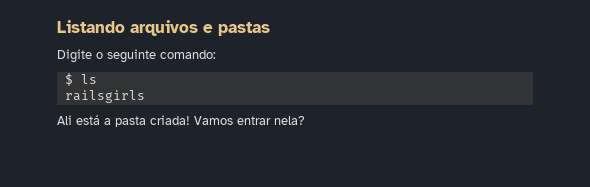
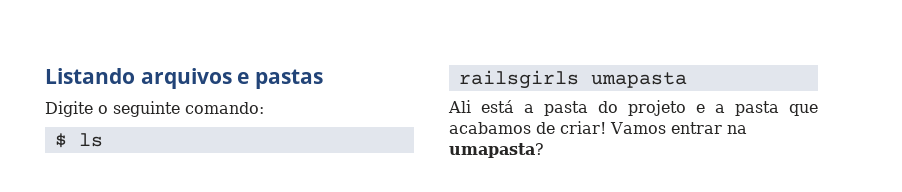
(145, 96) none -> [590,72,687,88] umapasta
[150,115,305,125] criada! Vamos entrar nela? -> [598,100,818,116] [449,121,747,134] [449,143,544,158] do projeto e a pasta que acabamos de criar! Vamos entrar na umapasta?

